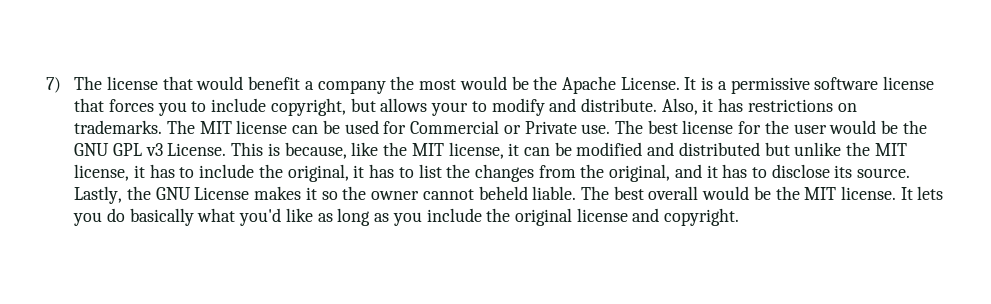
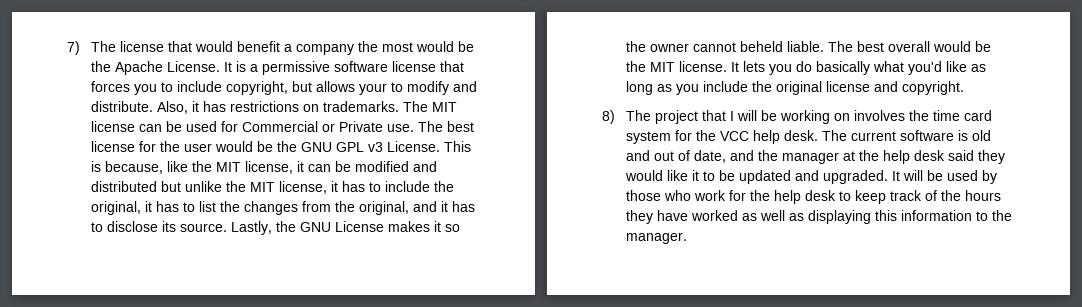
(740, 217) none -> [602,110,993,124] [626,130,992,144] [626,150,1006,164] [625,170,998,184] [626,190,1002,204] [626,210,1013,224] [626,232,688,244] // 8) The project that I will be working on involves the time card system for the VCC help desk. The current software is old and out of date, and the manager at the help desk said they would like it to be updated and upgraded. It will be used by those who work for the help desk to keep track of the hours they have worked as well as displaying this information to the manager.

